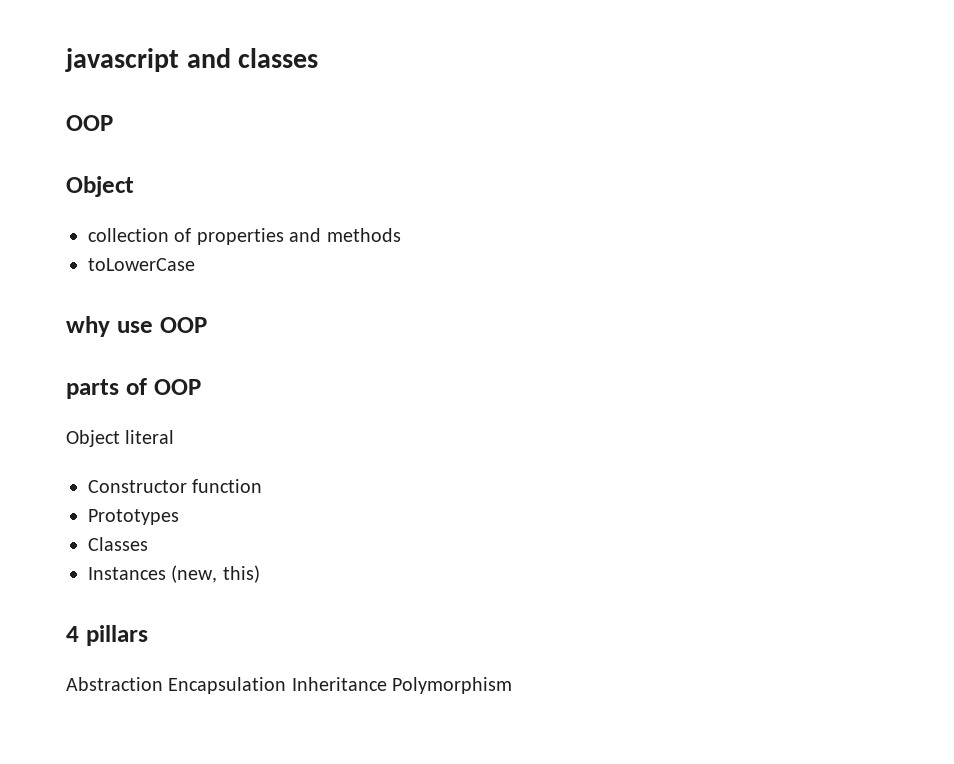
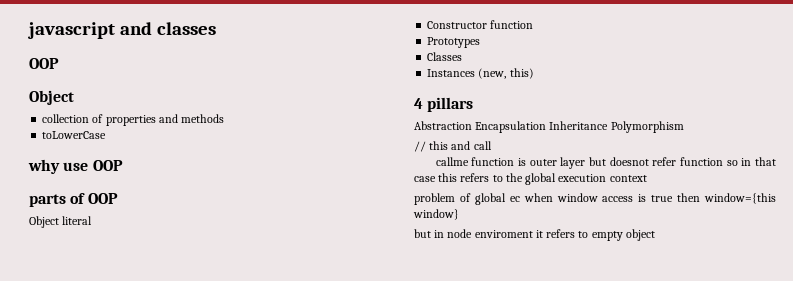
(513, 685) none -> [414,141,492,152] [435,157,776,169] [414,173,647,185] [414,193,776,205] [413,209,459,220] [414,229,655,241] // // this and call // callme function is outer layer but doesnot refer function so in that case this refers to the global execution context // problem of global ec when window access is true then window={this window} // but in node enviroment it refers to empty object

